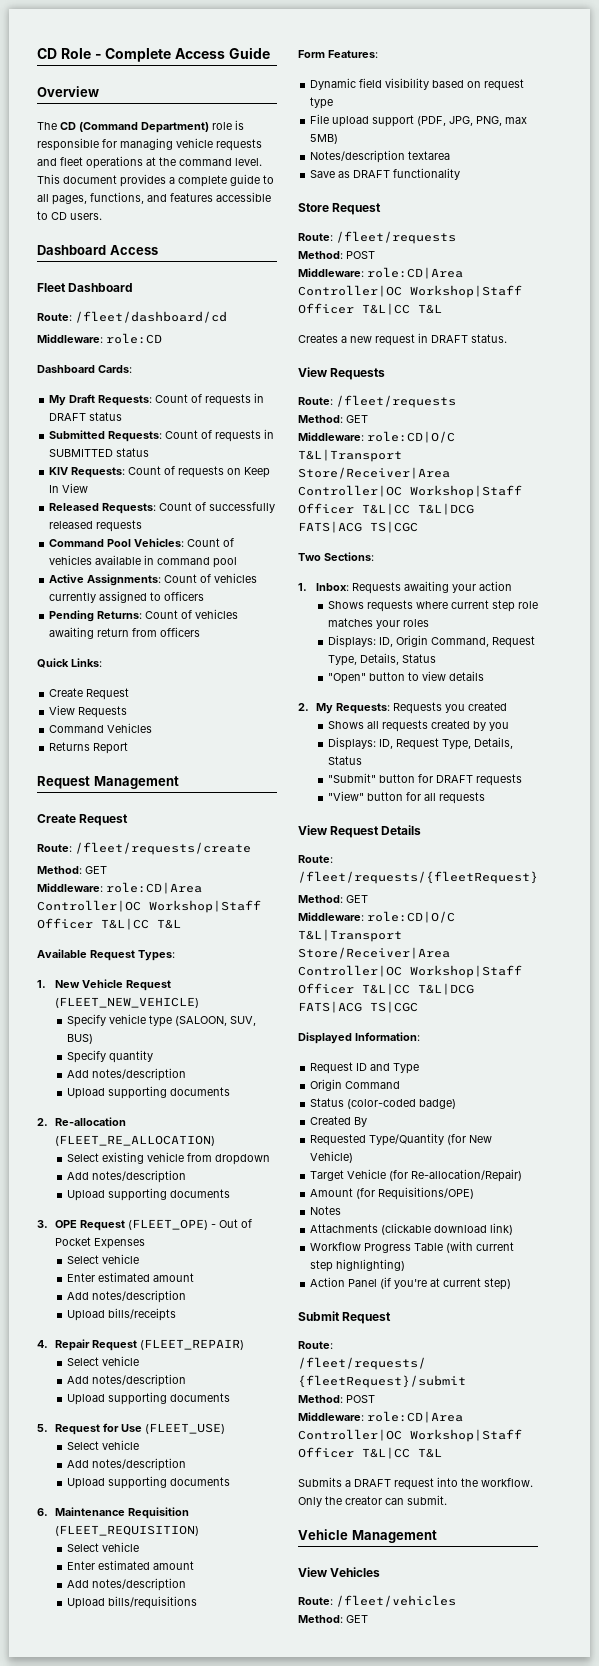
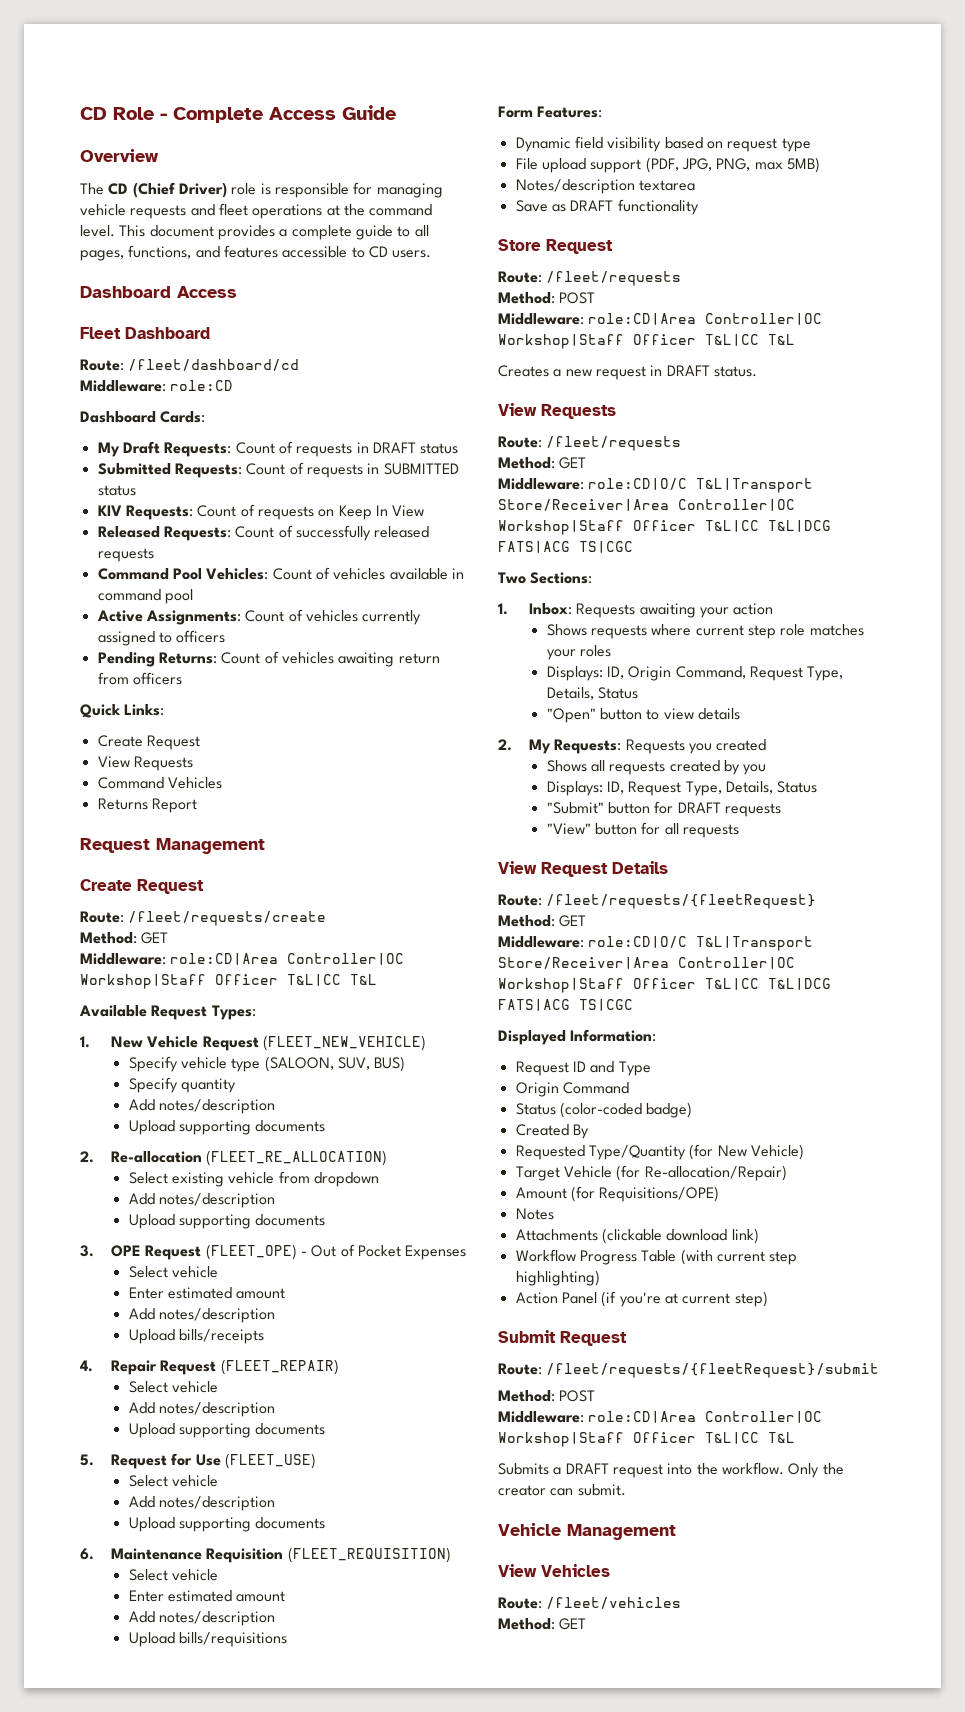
[79,122,209,133] (Command Department) -> [132,182,227,198] (Chief Driver)

